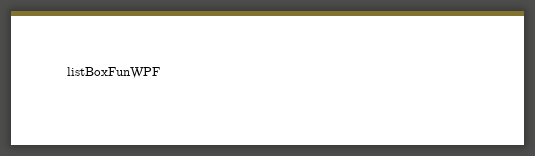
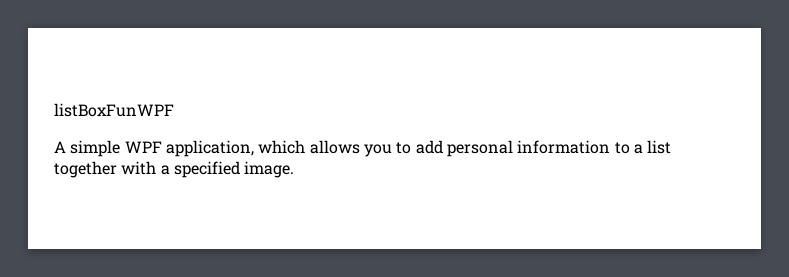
(160, 73) none -> [54,140,672,157] [54,161,295,178] // A simple WPF application, which allows you to add personal information to a list together with a specified image.

